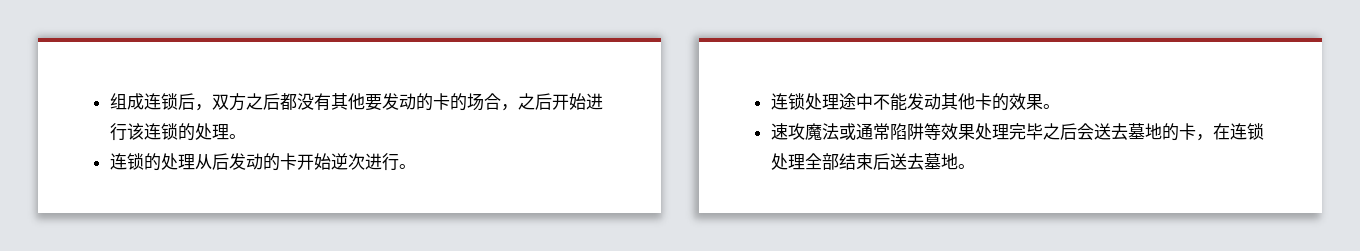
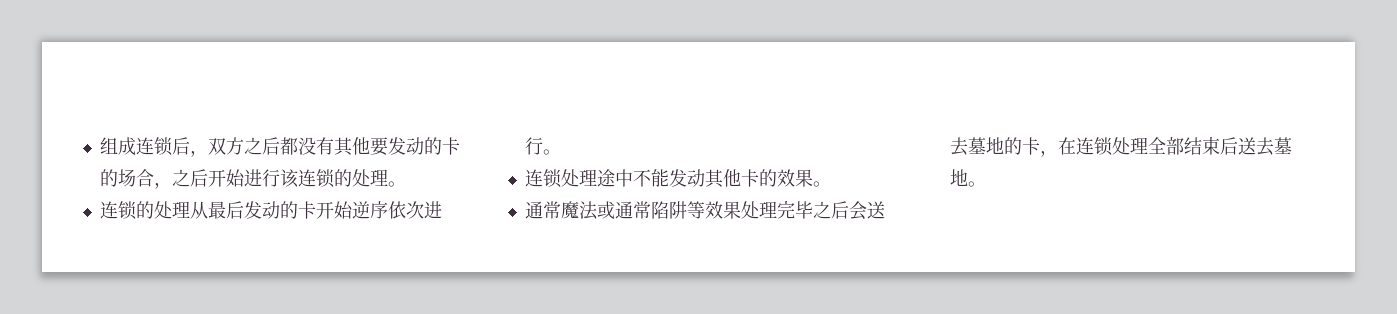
(212, 162) none -> [207,201,226,219] 最
(348, 161) none -> [369,201,406,219] 序依
[770,123,805,140] 速攻 -> [524,201,561,219] 通常

